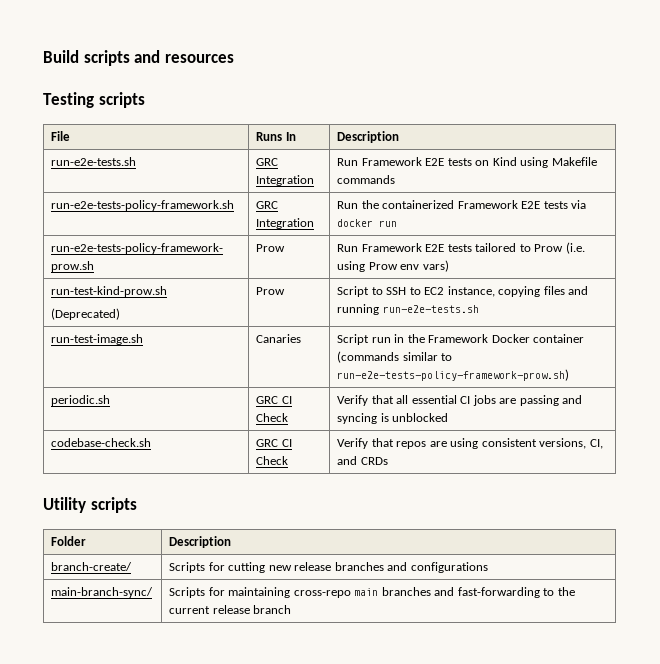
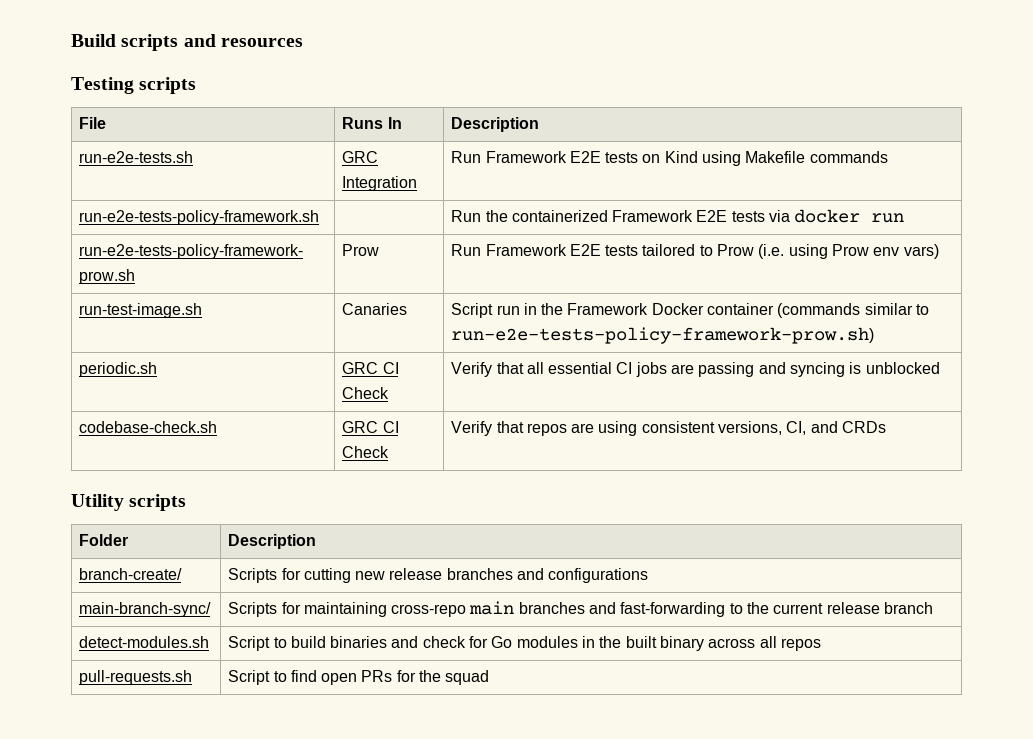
[256,201,279,209] [256,218,315,229] GRC Integration -> (320, 217) none
[51,286,168,297] [51,308,121,320] [256,287,286,295] [337,286,589,297] [337,304,479,315] // run-test-kind-prow.sh // (Deprecated) | Prow | Script to SSH to EC2 instance, copying files and running run-e2e-tests.sh -> (939, 251) none
(292, 609) none -> [79,636,210,648] [228,636,821,651] [79,670,193,685] [228,670,490,685] // detect-modules.sh | Script to build binaries and check for Go modules in the built binary across all repos // pull-requests.sh | Script to find open PRs for the squad

